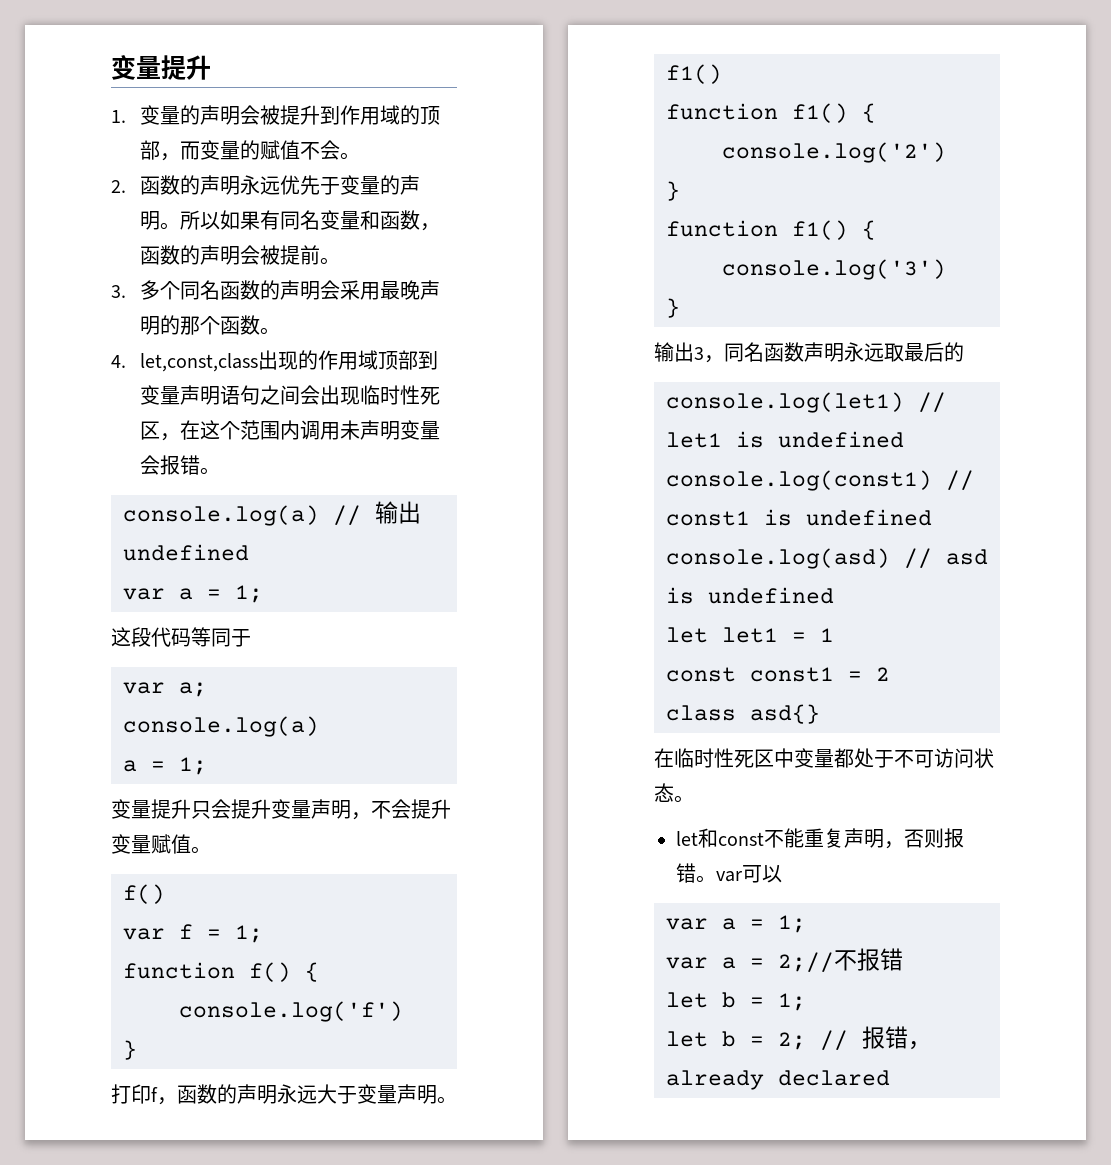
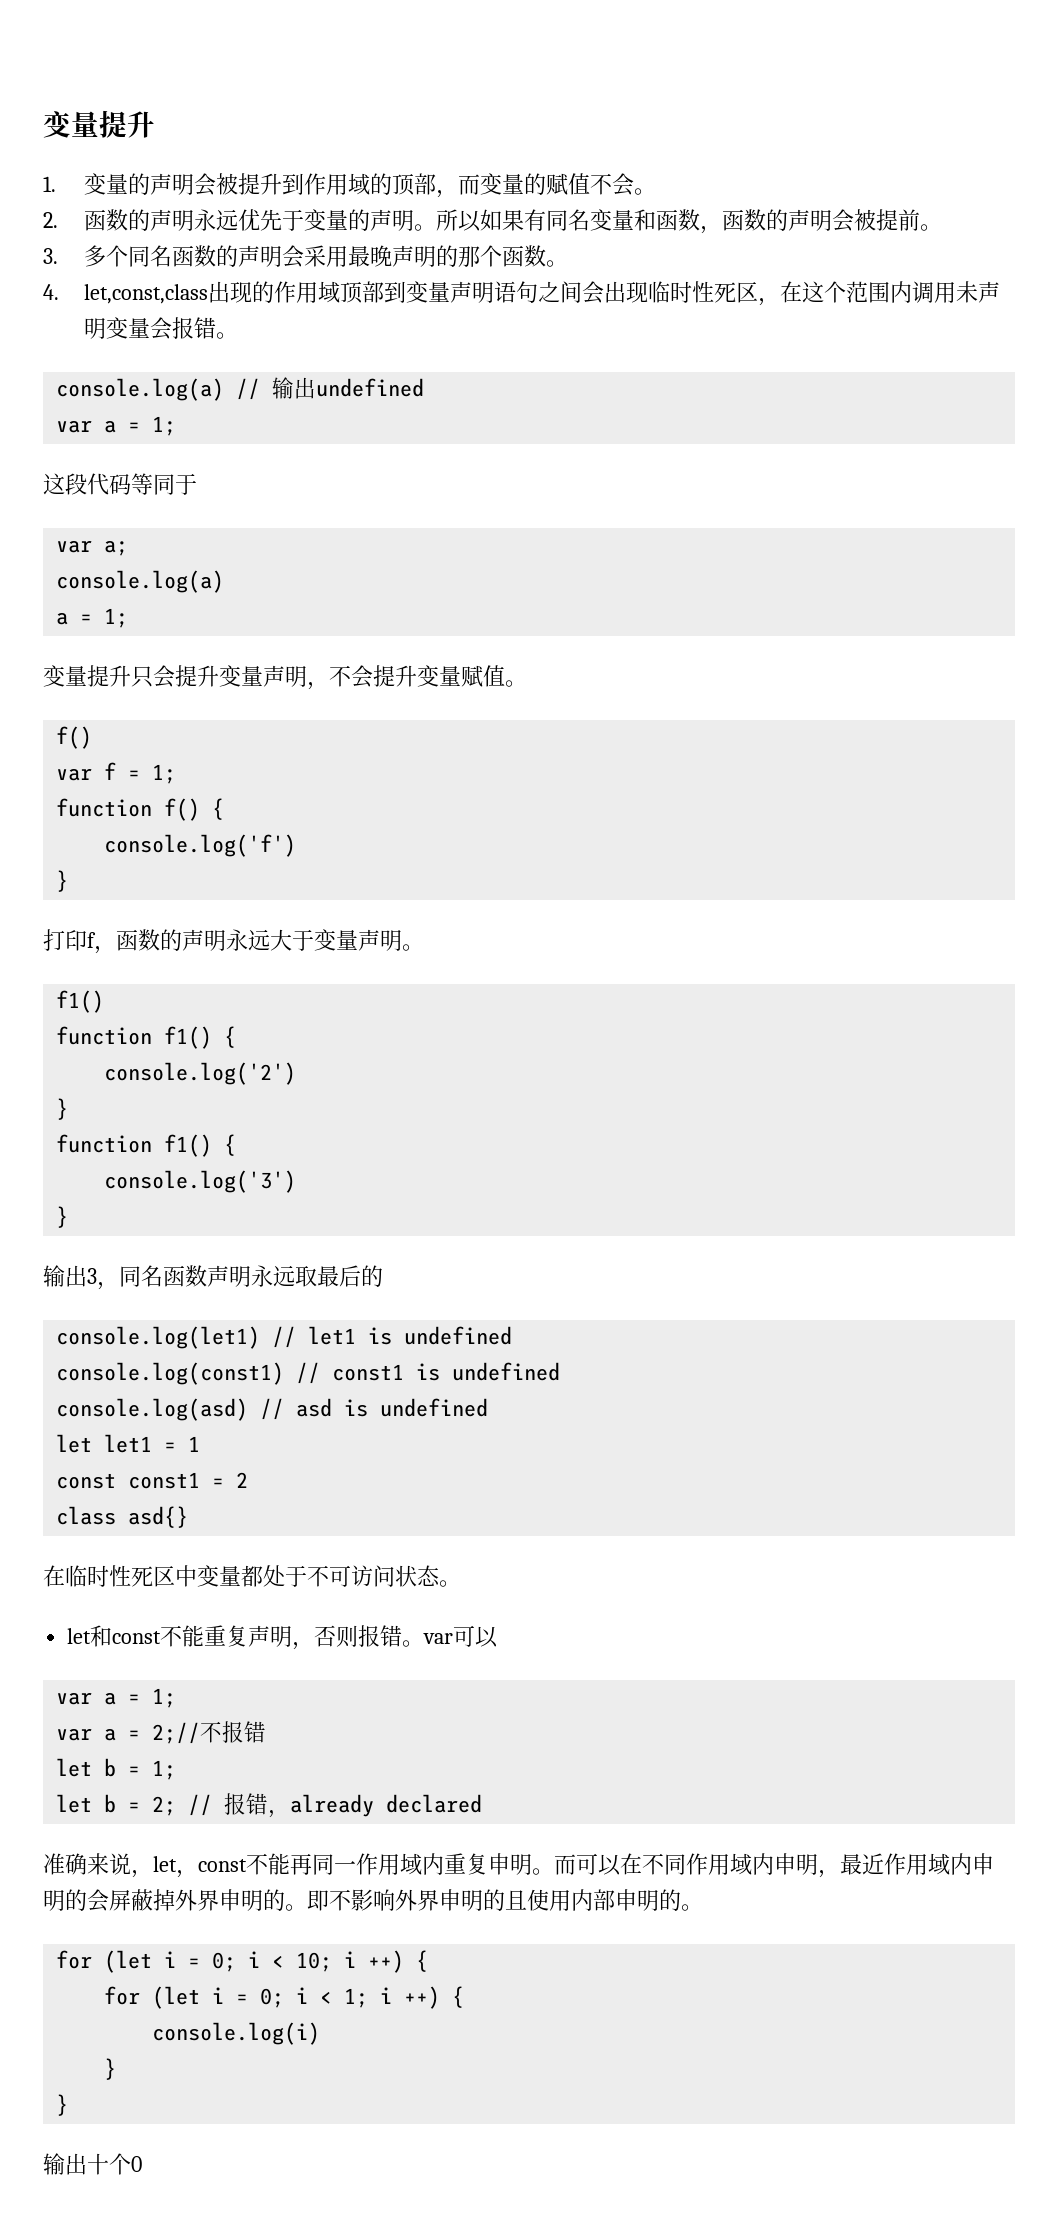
(890, 1078) none -> [43,1853,994,1878] [43,1889,703,1912] [56,1950,429,1973] [104,1986,465,2009] [152,2022,321,2045] [104,2058,117,2080] [56,2094,69,2116] [43,2153,142,2175] // 准确来说，let，const不能再同一作用域内重复申明。而可以在不同作用域内申明，最近作用域内申明的会屏蔽掉外界申明的。即不影响外界申明的且使用内部申明的。 // for (let i = 0; i < 10; i ++) { // for (let i = 0; i < 1; i ++) { // console.log(i) // } // } // 输出十个0

